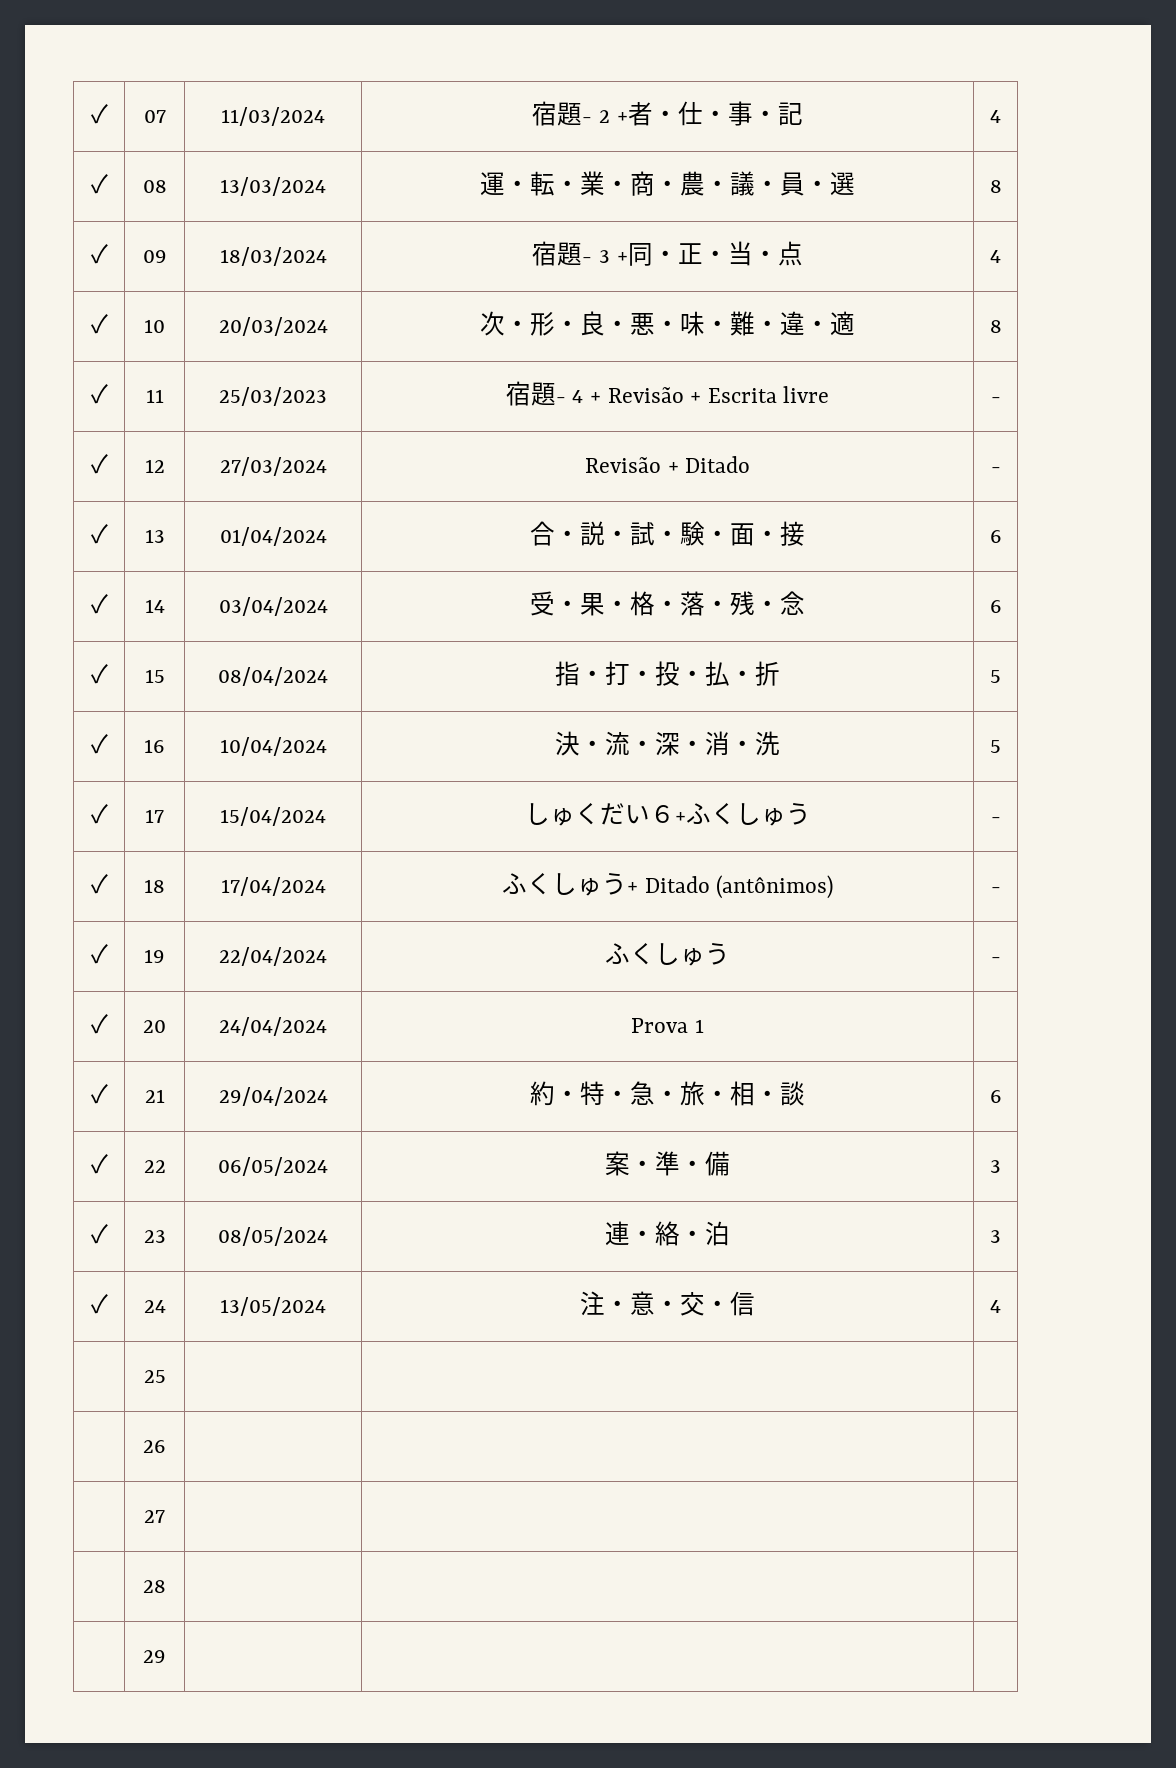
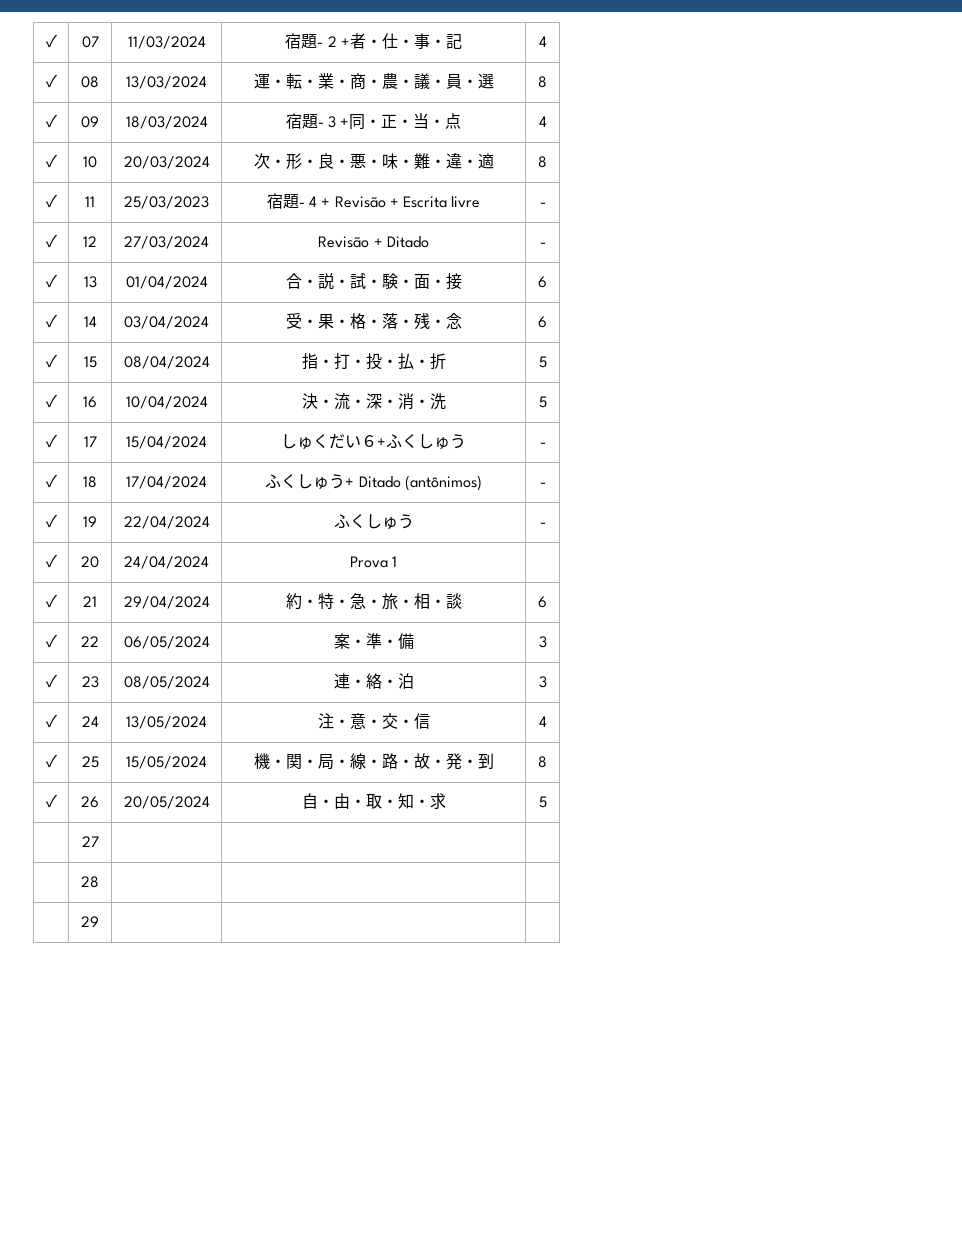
(1001, 1306) none -> [45,754,57,768] ✓
[143,1440,166,1453] | | // | 26 | | | -> [126,756,207,769] [253,753,494,770] [538,756,547,768] [45,794,57,808] [81,796,99,808] [123,796,210,809] [301,793,446,809] [538,796,547,808] 15/05/2024 | 機・関・局・線・路・故・発・到 | 8 // ✓ | 26 | 20/05/2024 | 自・由・取・知・求 | 5

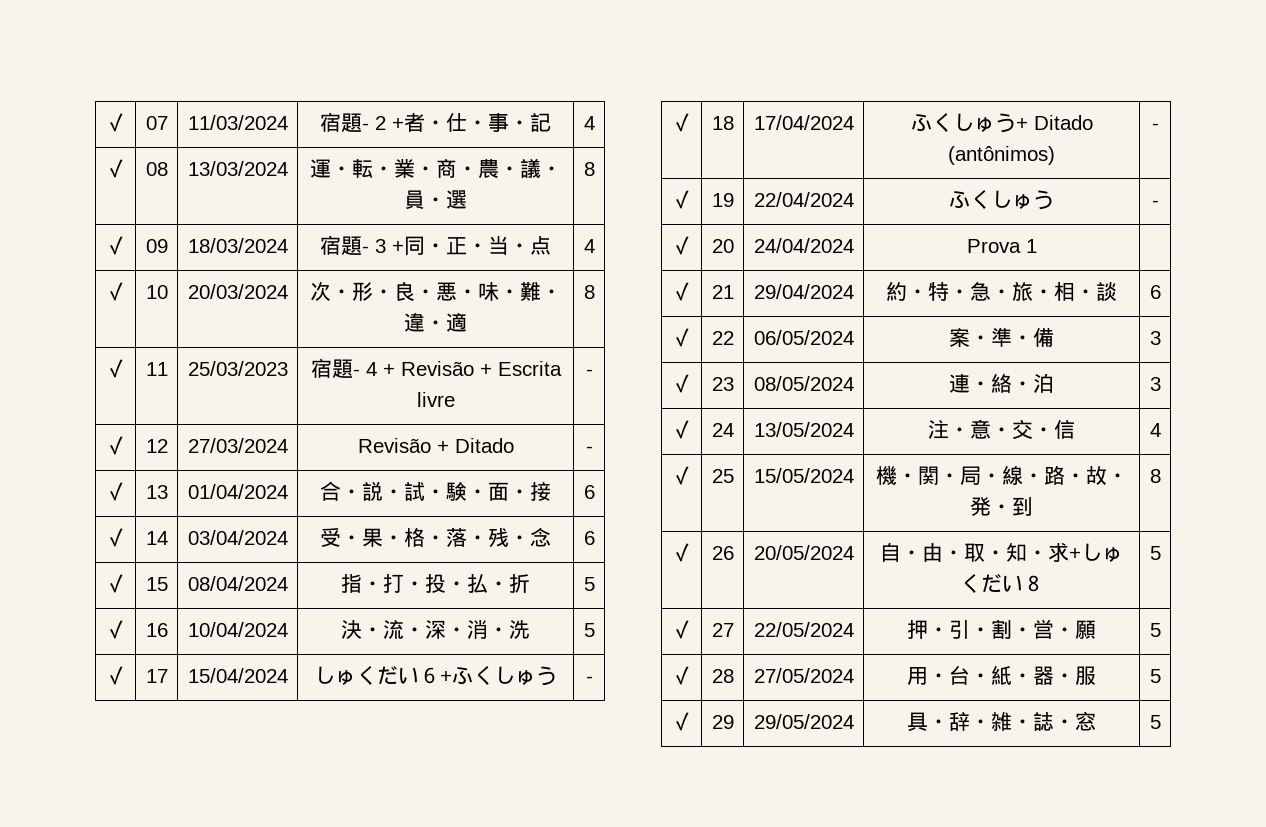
[538,796,547,808] | 5 // -> [1069,543,1123,562] [959,574,1044,593] [1149,546,1161,560] [671,620,692,639] +しゅくだい８ | 5 // ✓
[81,876,99,888] [81,916,99,927] | | // | 28 | | | // | 29 | | | -> [753,622,854,637] [907,619,1096,639] [1149,623,1161,637] [671,666,692,685] [711,669,734,683] [753,668,854,683] [907,665,1096,685] [1149,669,1161,683] [671,712,692,731] [711,715,734,729] [753,714,854,729] [907,711,1096,732] [1149,715,1161,729] 22/05/2024 | 押・引・割・営・願 | 5 // ✓ | 28 | 27/05/2024 | 用・台・紙・器・服 | 5 // ✓ | 29 | 29/05/2024 | 具・辞・雑・誌・窓 | 5

